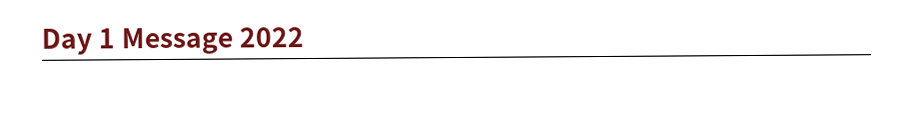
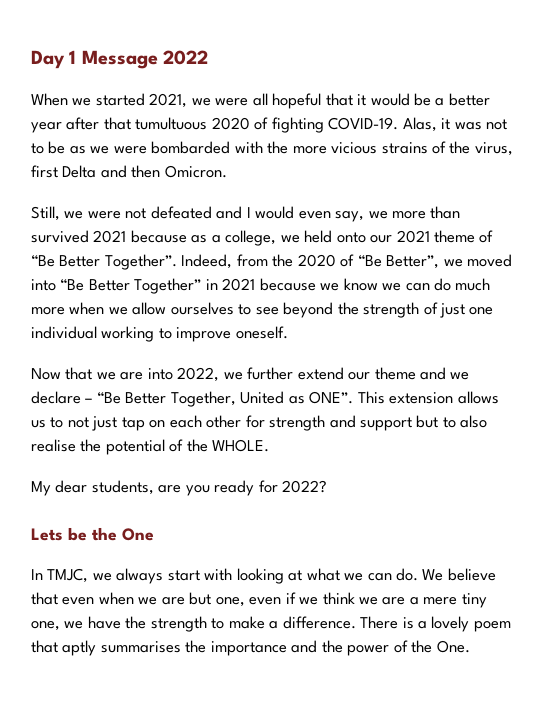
(305, 37) none -> [31,93,490,109] [31,117,508,133] [31,141,513,156] [31,165,227,178] [31,206,461,222] [31,230,494,246] [31,254,513,270] [31,278,491,294] [31,302,494,318] [31,326,288,342] [31,367,470,382] [31,391,499,407] [31,415,488,431] [31,439,270,455] [31,480,328,496] [31,527,154,541] [31,568,496,584] [31,592,487,608] [31,616,511,632] [31,640,470,656] // When we started 2021, we were all hopeful that it would be a better year after that tumultuous 2020 of fighting COVID-19. Alas, it was not to be as we were bombarded with the more vicious strains of the virus, first Delta and then Omicron. // Still, we were not defeated and I would even say, we more than survived 2021 because as a college, we held onto our 2021 theme of “Be Better Together”. Indeed, from the 2020 of “Be Better”, we moved into “Be Better Together” in 2021 because we know we can do much more when we allow ourselves to see beyond the strength of just one individual working to improve oneself. // Now that we are into 2022, we further extend our theme and we declare – “Be Better Together, United as ONE”. This extension allows us to not just tap on each other for strength and support but to also realise the potential of the WHOLE. // My dear students, are you ready for 2022? // Lets be the One // In TMJC, we always start with looking at what we can do. We believe that even when we are but one, even if we think we are a mere tiny one, we have the strength to make a difference. There is a lovely poem that aptly summarises the importance and the power of the One.

